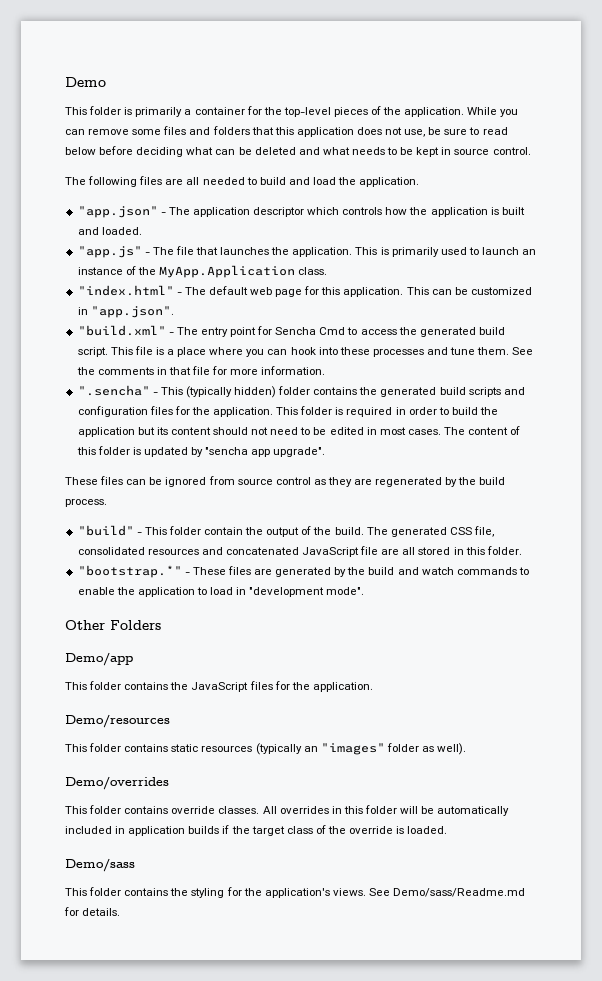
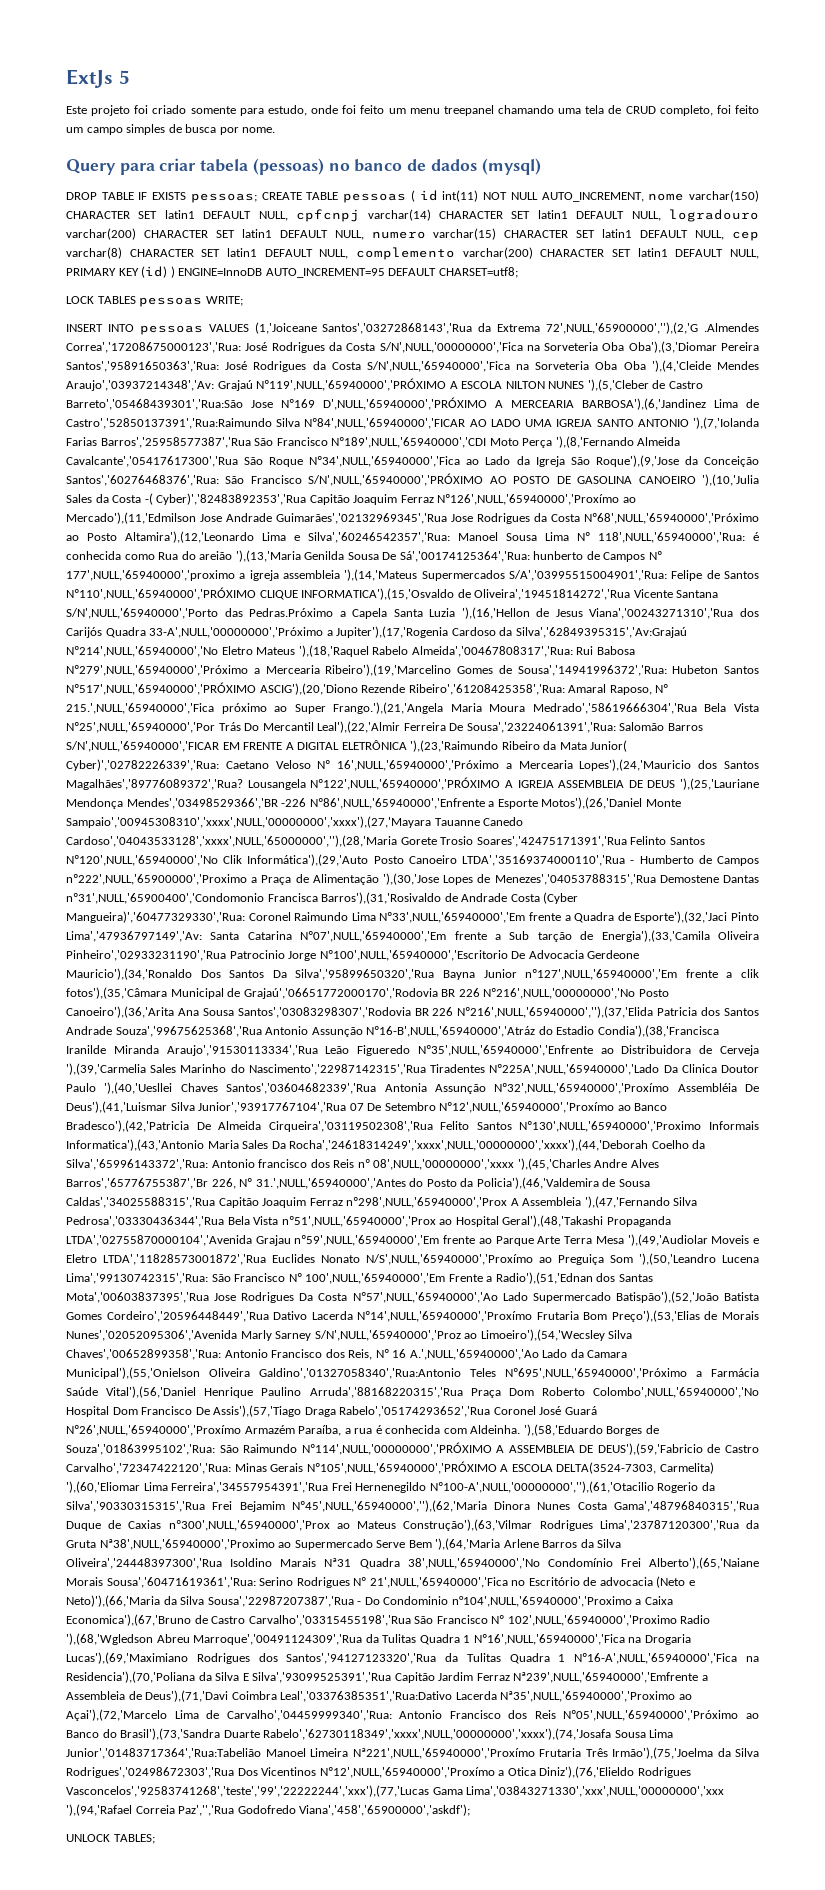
[65,77,106,87] [65,106,519,117] [65,126,508,137] [65,146,531,157] [65,176,420,187] [77,206,525,218] [77,227,142,235] [77,246,537,258] [77,265,328,278] [77,285,532,297] [77,306,174,318] [77,325,505,337] [77,346,534,357] [76,366,326,375] [77,385,525,398] [77,406,499,417] [77,426,521,437] [76,446,326,457] [65,476,506,487] [65,499,107,507] [77,525,495,537] [77,546,522,557] [77,565,529,578] [77,587,365,597] [65,620,161,630] [65,652,133,666] [65,681,373,692] [65,714,170,728] [65,743,467,755] [65,776,169,790] [65,805,510,816] [65,825,448,836] [65,858,135,872] [65,887,526,898] [64,907,121,916] Demo // This folder is primarily a container for the top-level pieces of the application. While you can remove some files and folders that this application does not use, be sure to read below before deciding what can be deleted and what needs to be kept in source control. // The following files are all needed to build and load the application. // "app.json" - The application descriptor which controls how the application is built and loaded. // "app.js" - The file that launches the application. This is primarily used to launch an instance of the MyApp.Application class. // "index.html" - The default web page for this application. This can be customized in "app.json". // "build.xml" - The entry point for Sencha Cmd to access the generated build script. This file is a place where you can hook into these processes and tune them. See the comments in that file for more information. // ".sencha" - This (typically hidden) folder contains the generated build scripts and configuration files for the application. This folder is required in order to build the application but its content should not need to be edited in most cases. The content of this folder is updated by "sencha app upgrade". // These files can be ignored from source control as they are regenerated by the build process. // "build" - This folder contain the output of the build. The generated CSS file, consolidated resources and concatenated JavaScript file are all stored in this folder. // "bootstrap.*" - These files are generated by the build and watch commands to enable the application to load in "development mode". // Other Folders // Demo/app // This folder contains the JavaScript files for the application. // Demo/resources // This folder contains static resources (typically an "images" folder as well). // Demo/overrides // This folder contains override classes. All overrides in this folder will be automatically included in application builds if the target class of the override is loaded. // Demo/sass // This folder contains the styling for the application's views. See Demo/sass/Readme.md for details. -> [66,69,130,88] [66,105,759,116] [66,124,276,135] [66,158,541,175] [66,190,760,203] [66,209,759,222] [66,228,759,241] [66,247,759,260] [66,266,518,278] [66,296,243,307] [66,322,760,335] [66,341,759,353] [66,360,759,372] [66,378,703,391] [66,397,759,410] [66,417,759,429] [66,436,681,448] [66,455,759,467] [66,473,759,486] [66,493,636,505] [66,512,759,524] [66,531,759,543] [66,550,662,562] [66,569,760,581] [66,587,719,600] [66,607,759,619] [66,626,687,638] [66,645,635,657] [66,664,759,676] [66,682,669,695] [66,702,759,714] [66,721,703,733] [66,740,628,752] [66,759,760,771] [66,777,759,790] [66,797,681,809] [66,816,524,828] [66,835,705,847] [66,854,759,866] [66,873,759,885] [66,892,579,904] [66,911,760,923] [66,930,759,942] [66,950,640,961] [66,968,760,980] [66,987,669,999] [66,1006,760,1018] [66,1025,719,1037] [66,1045,760,1056] [66,1063,759,1075] [66,1082,759,1094] [66,1101,668,1113] [66,1120,759,1132] [66,1139,706,1151] [66,1158,659,1170] [66,1177,650,1189] [66,1196,698,1208] [66,1215,671,1227] [66,1234,760,1246] [66,1253,759,1265] [66,1272,653,1284] [66,1291,759,1303] [66,1310,759,1322] [66,1329,633,1341] [66,1349,628,1360] [66,1367,759,1379] [66,1386,759,1398] [66,1405,597,1417] [66,1424,659,1436] [66,1442,759,1455] [66,1461,714,1474] [66,1481,715,1493] [66,1500,760,1512] [66,1519,760,1531] [66,1538,622,1550] [66,1557,759,1569] [66,1576,695,1588] [66,1595,673,1607] [66,1614,711,1626] [66,1633,691,1645] [66,1652,759,1664] [66,1671,708,1683] [66,1690,692,1702] [66,1709,759,1721] [66,1728,674,1740] [66,1747,759,1759] [66,1766,691,1778] [66,1785,725,1797] [66,1804,471,1816] [66,1834,155,1844] ExtJs 5 // Este projeto foi criado somente para estudo, onde foi feito um menu treepanel chamando uma tela de CRUD completo, foi feito um campo simples de busca por nome. // Query para criar tabela (pessoas) no banco de dados (mysql) // DROP TABLE IF EXISTS pessoas; CREATE TABLE pessoas ( id int(11) NOT NULL AUTO_INCREMENT, nome varchar(150) CHARACTER SET latin1 DEFAULT NULL, cpfcnpj varchar(14) CHARACTER SET latin1 DEFAULT NULL, logradouro varchar(200) CHARACTER SET latin1 DEFAULT NULL, numero varchar(15) CHARACTER SET latin1 DEFAULT NULL, cep varchar(8) CHARACTER SET latin1 DEFAULT NULL, complemento varchar(200) CHARACTER SET latin1 DEFAULT NULL, PRIMARY KEY (id) ) ENGINE=InnoDB AUTO_INCREMENT=95 DEFAULT CHARSET=utf8; // LOCK TABLES pessoas WRITE; // INSERT INTO pessoas VALUES (1,'Joiceane Santos','03272868143','Rua da Extrema 72',NULL,'65900000',''),(2,'G .Almendes Correa','17208675000123','Rua: José Rodrigues da Costa S/N',NULL,'00000000','Fica na Sorveteria Oba Oba'),(3,'Diomar Pereira Santos','95891650363','Rua: José Rodrigues da Costa S/N',NULL,'65940000','Fica na Sorveteria Oba Oba '),(4,'Cleide Mendes Araujo','03937214348','Av: Grajaú Nº119',NULL,'65940000','PRÓXIMO A ESCOLA NILTON NUNES '),(5,'Cleber de Castro Barreto','05468439301','Rua:São Jose Nº169 D',NULL,'65940000','PRÓXIMO A MERCEARIA BARBOSA'),(6,'Jandinez Lima de Castro','52850137391','Rua:Raimundo Silva Nº84',NULL,'65940000','FICAR AO LADO UMA IGREJA SANTO ANTONIO '),(7,'Iolanda Farias Barros','25958577387','Rua São Francisco Nº189',NULL,'65940000','CDI Moto Perça '),(8,'Fernando Almeida Cavalcante','05417617300','Rua São Roque Nº34',NULL,'65940000','Fica ao Lado da Igreja São Roque'),(9,'Jose da Conceição Santos','60276468376','Rua: São Francisco S/N',NULL,'65940000','PRÓXIMO AO POSTO DE GASOLINA CANOEIRO '),(10,'Julia Sales da Costa -( Cyber)','82483892353','Rua Capitão Joaquim Ferraz Nº126',NULL,'65940000','Proxímo ao Mercado'),(11,'Edmilson Jose Andrade Guimarães','02132969345','Rua Jose Rodrigues da Costa Nº68',NULL,'65940000','Próximo ao Posto Altamira'),(12,'Leonardo Lima e Silva','60246542357','Rua: Manoel Sousa Lima Nº 118',NULL,'65940000','Rua: é conhecida como Rua do areião '),(13,'Maria Genilda Sousa De Sá','00174125364','Rua: hunberto de Campos Nº 177',NULL,'65940000','proximo a igreja assembleia '),(14,'Mateus Supermercados S/A','03995515004901','Rua: Felipe de Santos Nº110',NULL,'65940000','PRÓXIMO CLIQUE INFORMATICA'),(15,'Osvaldo de Oliveira','19451814272','Rua Vicente Santana S/N',NULL,'65940000','Porto das Pedras.Próximo a Capela Santa Luzia '),(16,'Hellon de Jesus Viana','00243271310','Rua dos Carijós Quadra 33-A',NULL,'00000000','Próximo a Jupiter'),(17,'Rogenia Cardoso da Silva','62849395315','Av:Grajaú Nº214',NULL,'65940000','No Eletro Mateus '),(18,'Raquel Rabelo Almeida','00467808317','Rua: Rui Babosa Nº279',NULL,'65940000','Próximo a Mercearia Ribeiro'),(19,'Marcelino Gomes de Sousa','14941996372','Rua: Hubeton Santos Nº517',NULL,'65940000','PRÓXIMO ASCIG'),(20,'Diono Rezende Ribeiro','61208425358','Rua: Amaral Raposo, Nº 215.',NULL,'65940000','Fica próximo ao Super Frango.'),(21,'Angela Maria Moura Medrado','58619666304','Rua Bela Vista Nº25',NULL,'65940000','Por Trás Do Mercantil Leal'),(22,'Almir Ferreira De Sousa','23224061391','Rua: Salomão Barros S/N',NULL,'65940000','FICAR EM FRENTE A DIGITAL ELETRÔNICA '),(23,'Raimundo Ribeiro da Mata Junior( Cyber)','02782226339','Rua: Caetano Veloso Nº 16',NULL,'65940000','Próximo a Mercearia Lopes'),(24,'Mauricio dos Santos Magalhães','89776089372','Rua? Lousangela Nº122',NULL,'65940000','PRÓXIMO A IGREJA ASSEMBLEIA DE DEUS '),(25,'Lauriane Mendonça Mendes','03498529366','BR -226 Nº86',NULL,'65940000','Enfrente a Esporte Motos'),(26,'Daniel Monte Sampaio','00945308310','xxxx',NULL,'00000000','xxxx'),(27,'Mayara Tauanne Canedo Cardoso','04043533128','xxxx',NULL,'65000000',''),(28,'Maria Gorete Trosio Soares','42475171391','Rua Felinto Santos Nº120',NULL,'65940000','No Clik Informática'),(29,'Auto Posto Canoeiro LTDA','35169374000110','Rua - Humberto de Campos nº222',NULL,'65900000','Proximo a Praça de Alimentação '),(30,'Jose Lopes de Menezes','04053788315','Rua Demostene Dantas nº31',NULL,'65900400','Condomonio Francisca Barros'),(31,'Rosivaldo de Andrade Costa (Cyber Mangueira)','60477329330','Rua: Coronel Raimundo Lima Nº33',NULL,'65940000','Em frente a Quadra de Esporte'),(32,'Jaci Pinto Lima','47936797149','Av: Santa Catarina Nº07',NULL,'65940000','Em frente a Sub tarção de Energia'),(33,'Camila Oliveira Pinheiro','02933231190','Rua Patrocinio Jorge Nº100',NULL,'65940000','Escritorio De Advocacia Gerdeone Mauricio'),(34,'Ronaldo Dos Santos Da Silva','95899650320','Rua Bayna Junior nº127',NULL,'65940000','Em frente a clik fotos'),(35,'Câmara Municipal de Grajaú','06651772000170','Rodovia BR 226 Nº216',NULL,'00000000','No Posto Canoeiro'),(36,'Arita Ana Sousa Santos','03083298307','Rodovia BR 226 Nº216',NULL,'65940000',''),(37,'Elida Patricia dos Santos Andrade Souza','99675625368','Rua Antonio Assunção Nº16-B',NULL,'65940000','Atráz do Estadio Condia'),(38,'Francisca Iranilde Miranda Araujo','91530113334','Rua Leão Figueredo Nº35',NULL,'65940000','Enfrente ao Distribuidora de Cerveja '),(39,'Carmelia Sales Marinho do Nascimento','22987142315','Rua Tiradentes Nº225A',NULL,'65940000','Lado Da Clinica Doutor Paulo '),(40,'Uesllei Chaves Santos','03604682339','Rua Antonia Assunção Nº32',NULL,'65940000','Proxímo Assembléia De Deus'),(41,'Luismar Silva Junior','93917767104','Rua 07 De Setembro Nº12',NULL,'65940000','Proxímo ao Banco Bradesco'),(42,'Patricia De Almeida Cirqueira','03119502308','Rua Felito Santos Nº130',NULL,'65940000','Proximo Informais Informatica'),(43,'Antonio Maria Sales Da Rocha','24618314249','xxxx',NULL,'00000000','xxxx'),(44,'Deborah Coelho da Silva','65996143372','Rua: Antonio francisco dos Reis nº 08',NULL,'00000000','xxxx '),(45,'Charles Andre Alves Barros','65776755387','Br 226, Nº 31.',NULL,'65940000','Antes do Posto da Policia'),(46,'Valdemira de Sousa Caldas','34025588315','Rua Capitão Joaquim Ferraz nº298',NULL,'65940000','Prox A Assembleia '),(47,'Fernando Silva Pedrosa','03330436344','Rua Bela Vista nº51',NULL,'65940000','Prox ao Hospital Geral'),(48,'Takashi Propaganda LTDA','02755870000104','Avenida Grajau nº59',NULL,'65940000','Em frente ao Parque Arte Terra Mesa '),(49,'Audiolar Moveis e Eletro LTDA','11828573001872','Rua Euclides Nonato N/S',NULL,'65940000','Proxímo ao Preguiça Som '),(50,'Leandro Lucena Lima','99130742315','Rua: São Francisco Nº 100',NULL,'65940000','Em Frente a Radio'),(51,'Ednan dos Santas Mota','00603837395','Rua Jose Rodrigues Da Costa Nº57',NULL,'65940000','Ao Lado Supermercado Batispão'),(52,'João Batista Gomes Cordeiro','20596448449','Rua Dativo Lacerda Nº14',NULL,'65940000','Proxímo Frutaria Bom Preço'),(53,'Elias de Morais Nunes','02052095306','Avenida Marly Sarney S/N',NULL,'65940000','Proz ao Limoeiro'),(54,'Wecsley Silva Chaves','00652899358','Rua: Antonio Francisco dos Reis, Nº 16 A.',NULL,'65940000','Ao Lado da Camara Municipal'),(55,'Onielson Oliveira Galdino','01327058340','Rua:Antonio Teles Nº695',NULL,'65940000','Próximo a Farmácia Saúde Vital'),(56,'Daniel Henrique Paulino Arruda','88168220315','Rua Praça Dom Roberto Colombo',NULL,'65940000','No Hospital Dom Francisco De Assis'),(57,'Tiago Draga Rabelo','05174293652','Rua Coronel José Guará Nº26',NULL,'65940000','Proxímo Armazém Paraíba, a rua é conhecida com Aldeinha. '),(58,'Eduardo Borges de Souza','01863995102','Rua: São Raimundo Nº114',NULL,'00000000','PRÓXIMO A ASSEMBLEIA DE DEUS'),(59,'Fabricio de Castro Carvalho','72347422120','Rua: Minas Gerais Nº105',NULL,'65940000','PRÓXIMO A ESCOLA DELTA(3524-7303, Carmelita) '),(60,'Eliomar Lima Ferreira','34557954391','Rua Frei Hernenegildo Nº100-A',NULL,'00000000',''),(61,'Otacilio Rogerio da Silva','90330315315','Rua Frei Bejamim Nº45',NULL,'65940000',''),(62,'Maria Dinora Nunes Costa Gama','48796840315','Rua Duque de Caxias nº300',NULL,'65940000','Prox ao Mateus Construção'),(63,'Vilmar Rodrigues Lima','23787120300','Rua da Gruta Nª38',NULL,'65940000','Proximo ao Supermercado Serve Bem '),(64,'Maria Arlene Barros da Silva Oliveira','24448397300','Rua Isoldino Marais Nª31 Quadra 38',NULL,'65940000','No Condomínio Frei Alberto'),(65,'Naiane Morais Sousa','60471619361','Rua: Serino Rodrigues Nº 21',NULL,'65940000','Fica no Escritório de advocacia (Neto e Neto)'),(66,'Maria da Silva Sousa','22987207387','Rua - Do Condominio n°104',NULL,'65940000','Proximo a Caixa Economica'),(67,'Bruno de Castro Carvalho','03315455198','Rua São Francisco Nº 102',NULL,'65940000','Proximo Radio '),(68,'Wgledson Abreu Marroque','00491124309','Rua da Tulitas Quadra 1 Nº16',NULL,'65940000','Fica na Drogaria Lucas'),(69,'Maximiano Rodrigues dos Santos','94127123320','Rua da Tulitas Quadra 1 Nº16-A',NULL,'65940000','Fica na Residencia'),(70,'Poliana da Silva E Silva','93099525391','Rua Capitão Jardim Ferraz Nª239',NULL,'65940000','Emfrente a Assembleia de Deus'),(71,'Davi Coimbra Leal','03376385351','Rua:Dativo Lacerda Nª35',NULL,'65940000','Proximo ao Açai'),(72,'Marcelo Lima de Carvalho','04459999340','Rua: Antonio Francisco dos Reis Nº05',NULL,'65940000','Próximo ao Banco do Brasil'),(73,'Sandra Duarte Rabelo','62730118349','xxxx',NULL,'00000000','xxxx'),(74,'Josafa Sousa Lima Junior','01483717364','Rua:Tabelião Manoel Limeira Nª221',NULL,'65940000','Proxímo Frutaria Três Irmão'),(75,'Joelma da Silva Rodrigues','02498672303','Rua Dos Vicentinos Nº12',NULL,'65940000','Proxímo a Otica Diniz'),(76,'Elieldo Rodrigues Vasconcelos','92583741268','teste','99','22222244','xxx'),(77,'Lucas Gama Lima','03843271330','xxx',NULL,'00000000','xxx '),(94,'Rafael Correia Paz','','Rua Godofredo Viana','458','65900000','askdf'); // UNLOCK TABLES;

